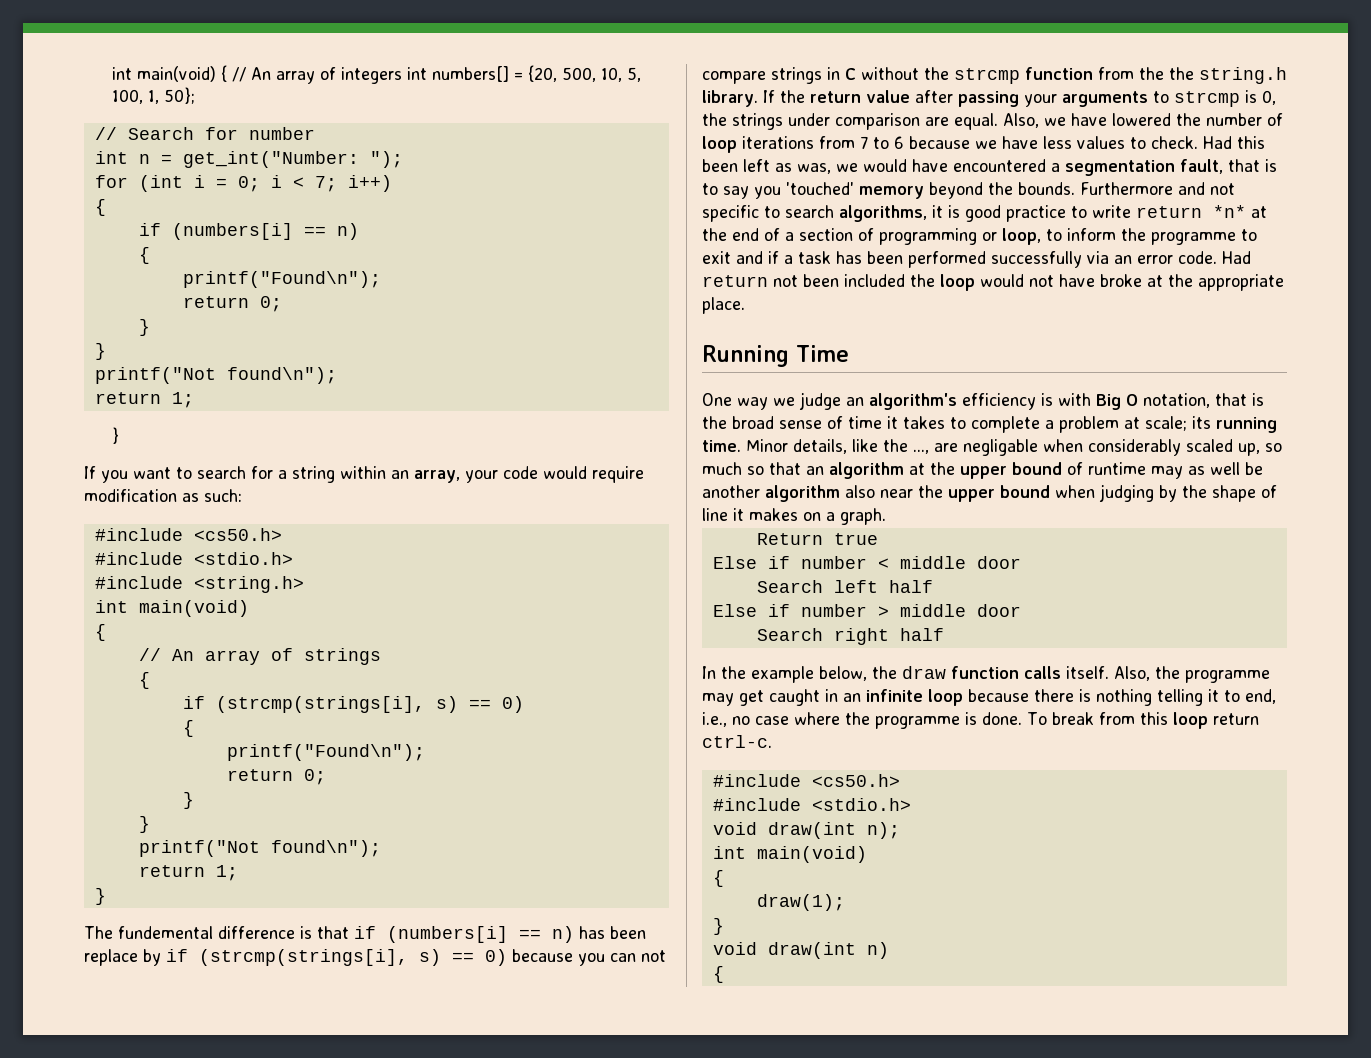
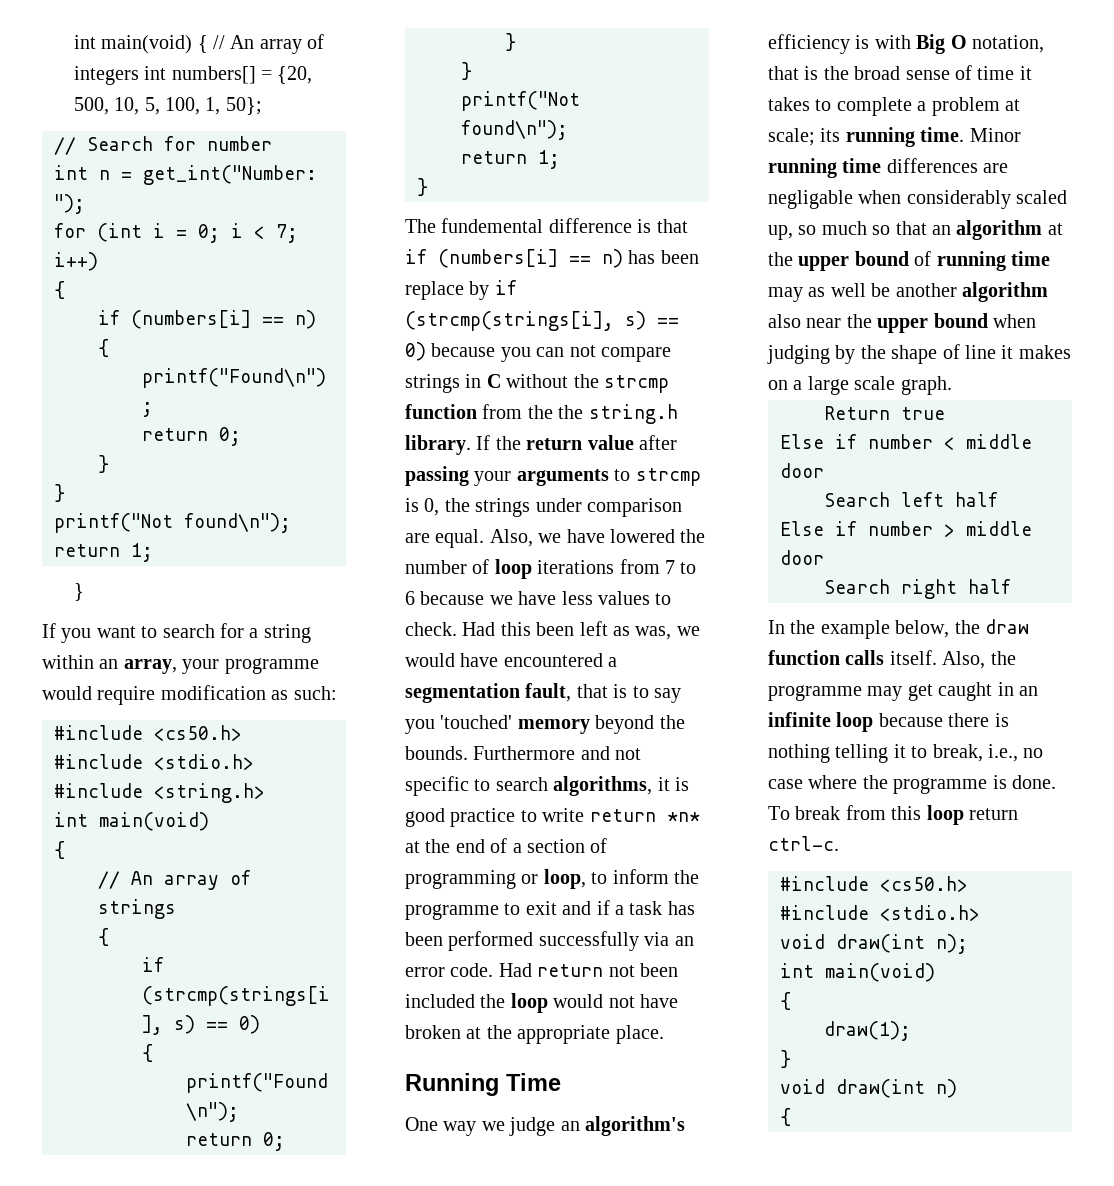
[503,466,538,479] code -> [224,658,319,674] programme
[1100,274,1142,287] broke -> [405,1025,461,1039] broken
[793,439,929,454] details, like the ..., -> [768,158,978,178] running time differences
[1088,462,1146,475] runtime -> [936,251,1050,271] running time
(835, 516) none -> [807,376,896,395] large scale
[1245,689,1276,704] end, -> [932,744,983,762] break,

